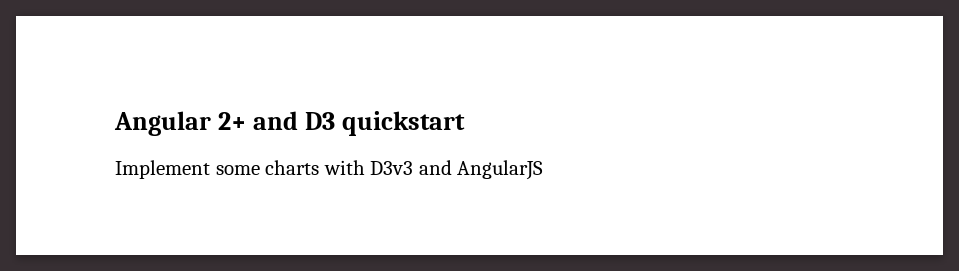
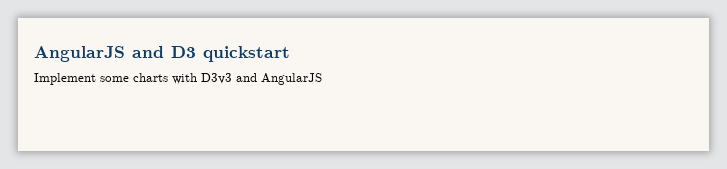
[114,111,247,136] Angular 2+ -> [34,46,125,62] AngularJS

